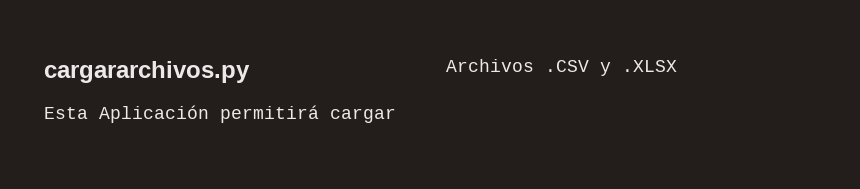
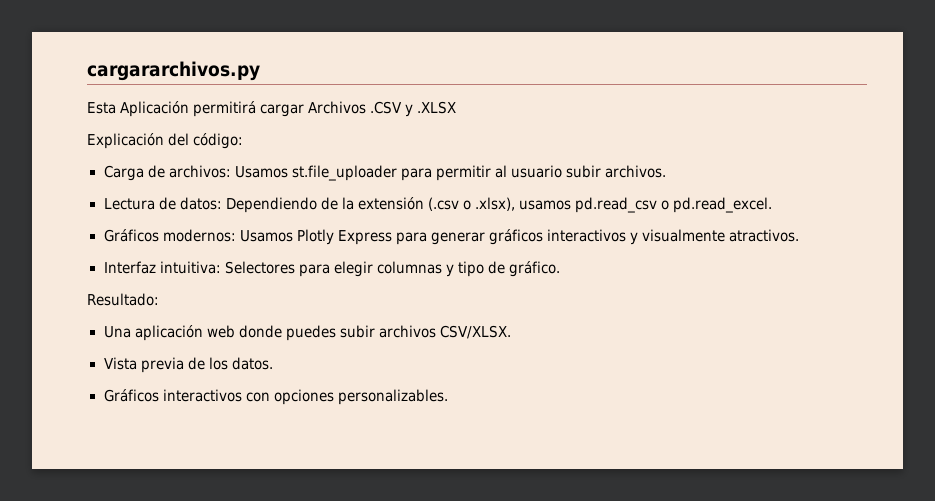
(677, 66) none -> [87,133,244,149] [103,165,666,181] [103,197,773,213] [103,229,800,245] [103,261,560,277] [87,293,159,306] [103,325,511,341] [103,357,273,373] [103,389,448,405] // Explicación del código: // Carga de archivos: Usamos st.file_uploader para permitir al usuario subir archivos. // Lectura de datos: Dependiendo de la extensión (.csv o .xlsx), usamos pd.read_csv o pd.read_excel. // Gráficos modernos: Usamos Plotly Express para generar gráficos interactivos y visualmente atractivos. // Interfaz intuitiva: Selectores para elegir columnas y tipo de gráfico. // Resultado: // Una aplicación web donde puedes subir archivos CSV/XLSX. // Vista previa de los datos. // Gráficos interactivos con opciones personalizables.

